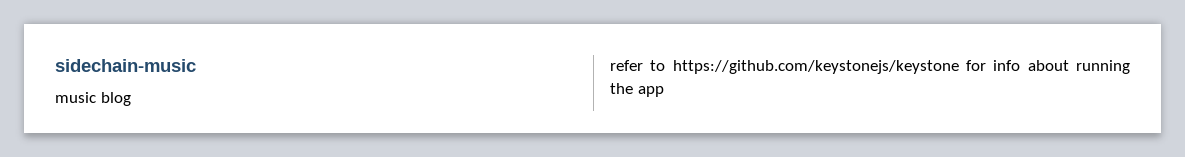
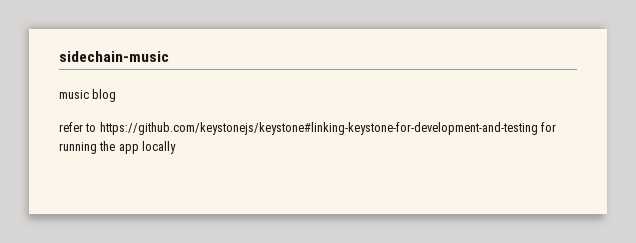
[672,60,1069,74] https://github.com/keystonejs/keystone for info about -> [99,122,557,135] https://github.com/keystonejs/keystone#linking-keystone-for-development-and-testing for
(664, 91) none -> [142,141,177,154] locally

